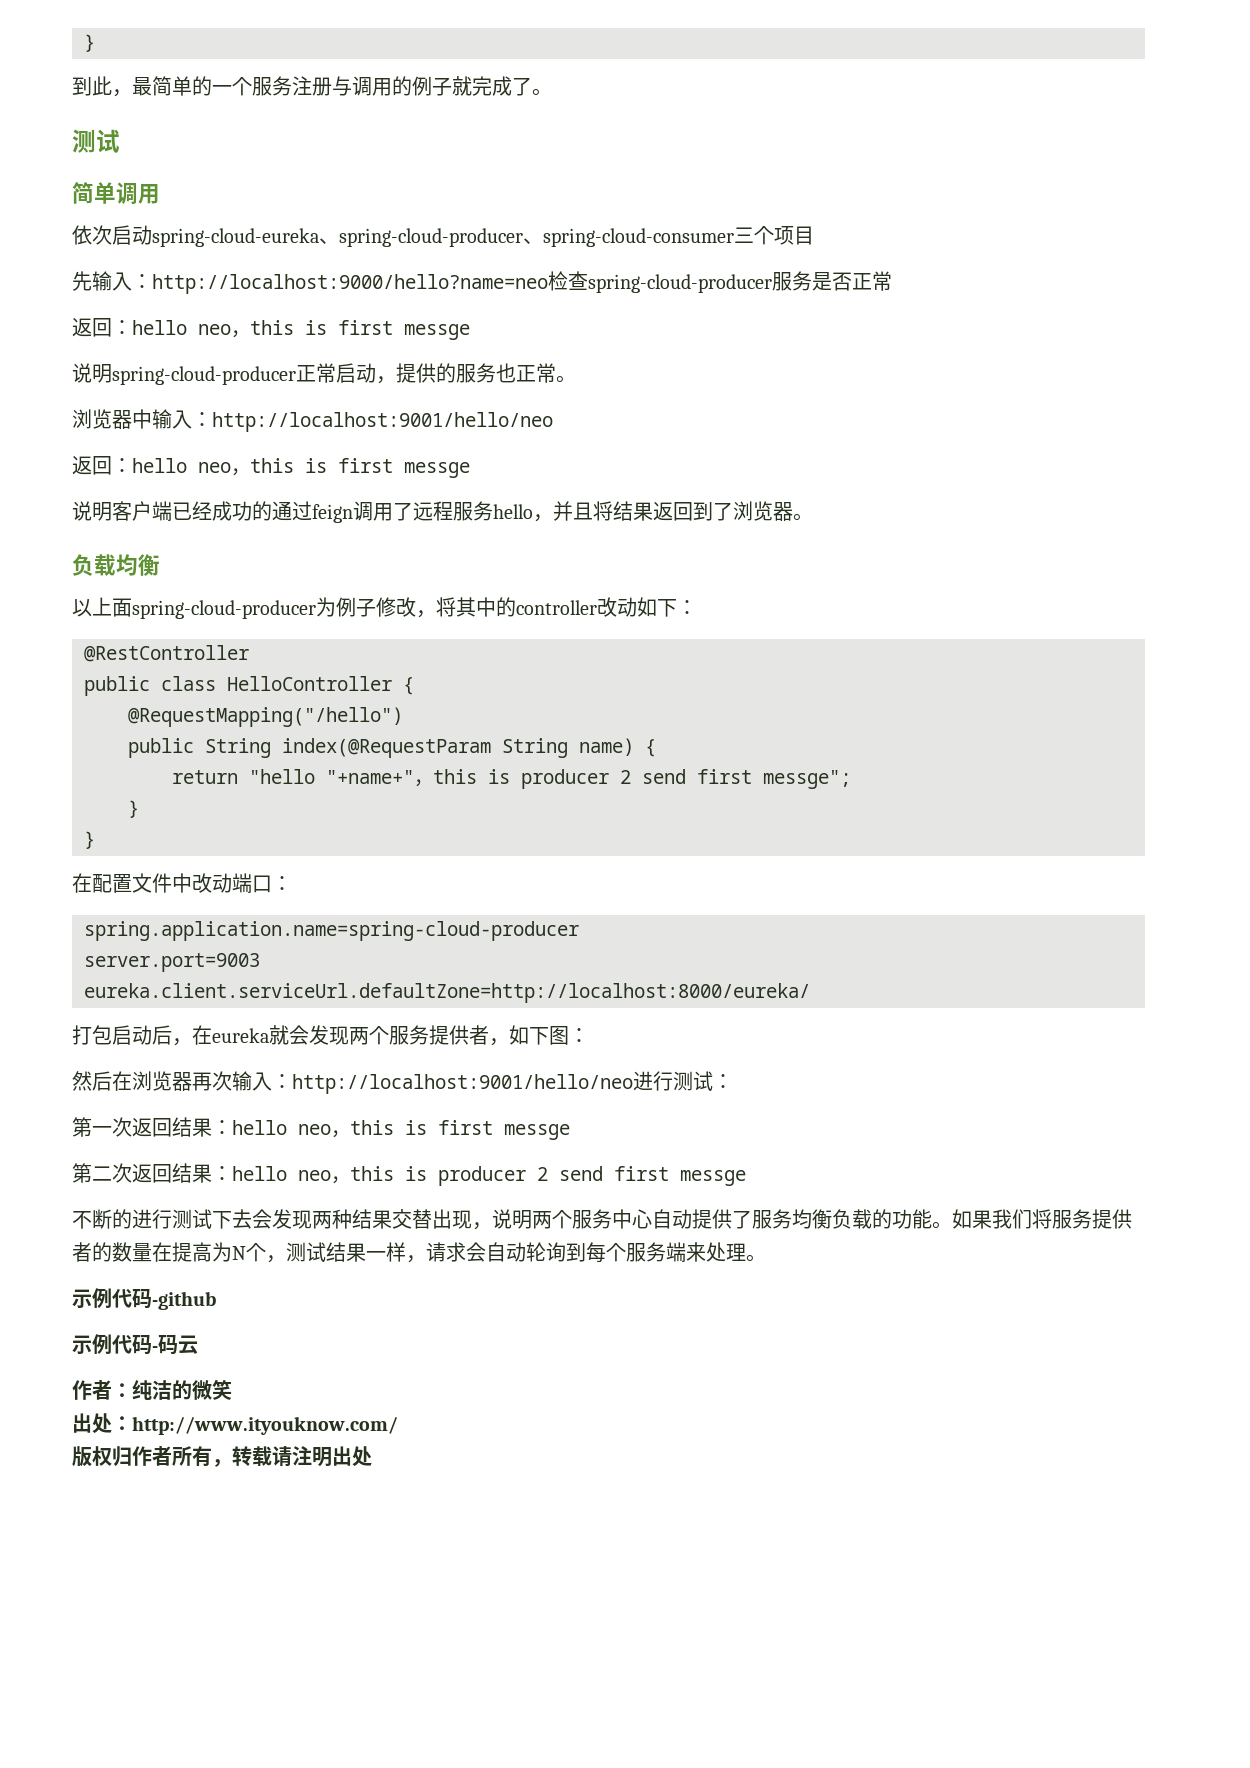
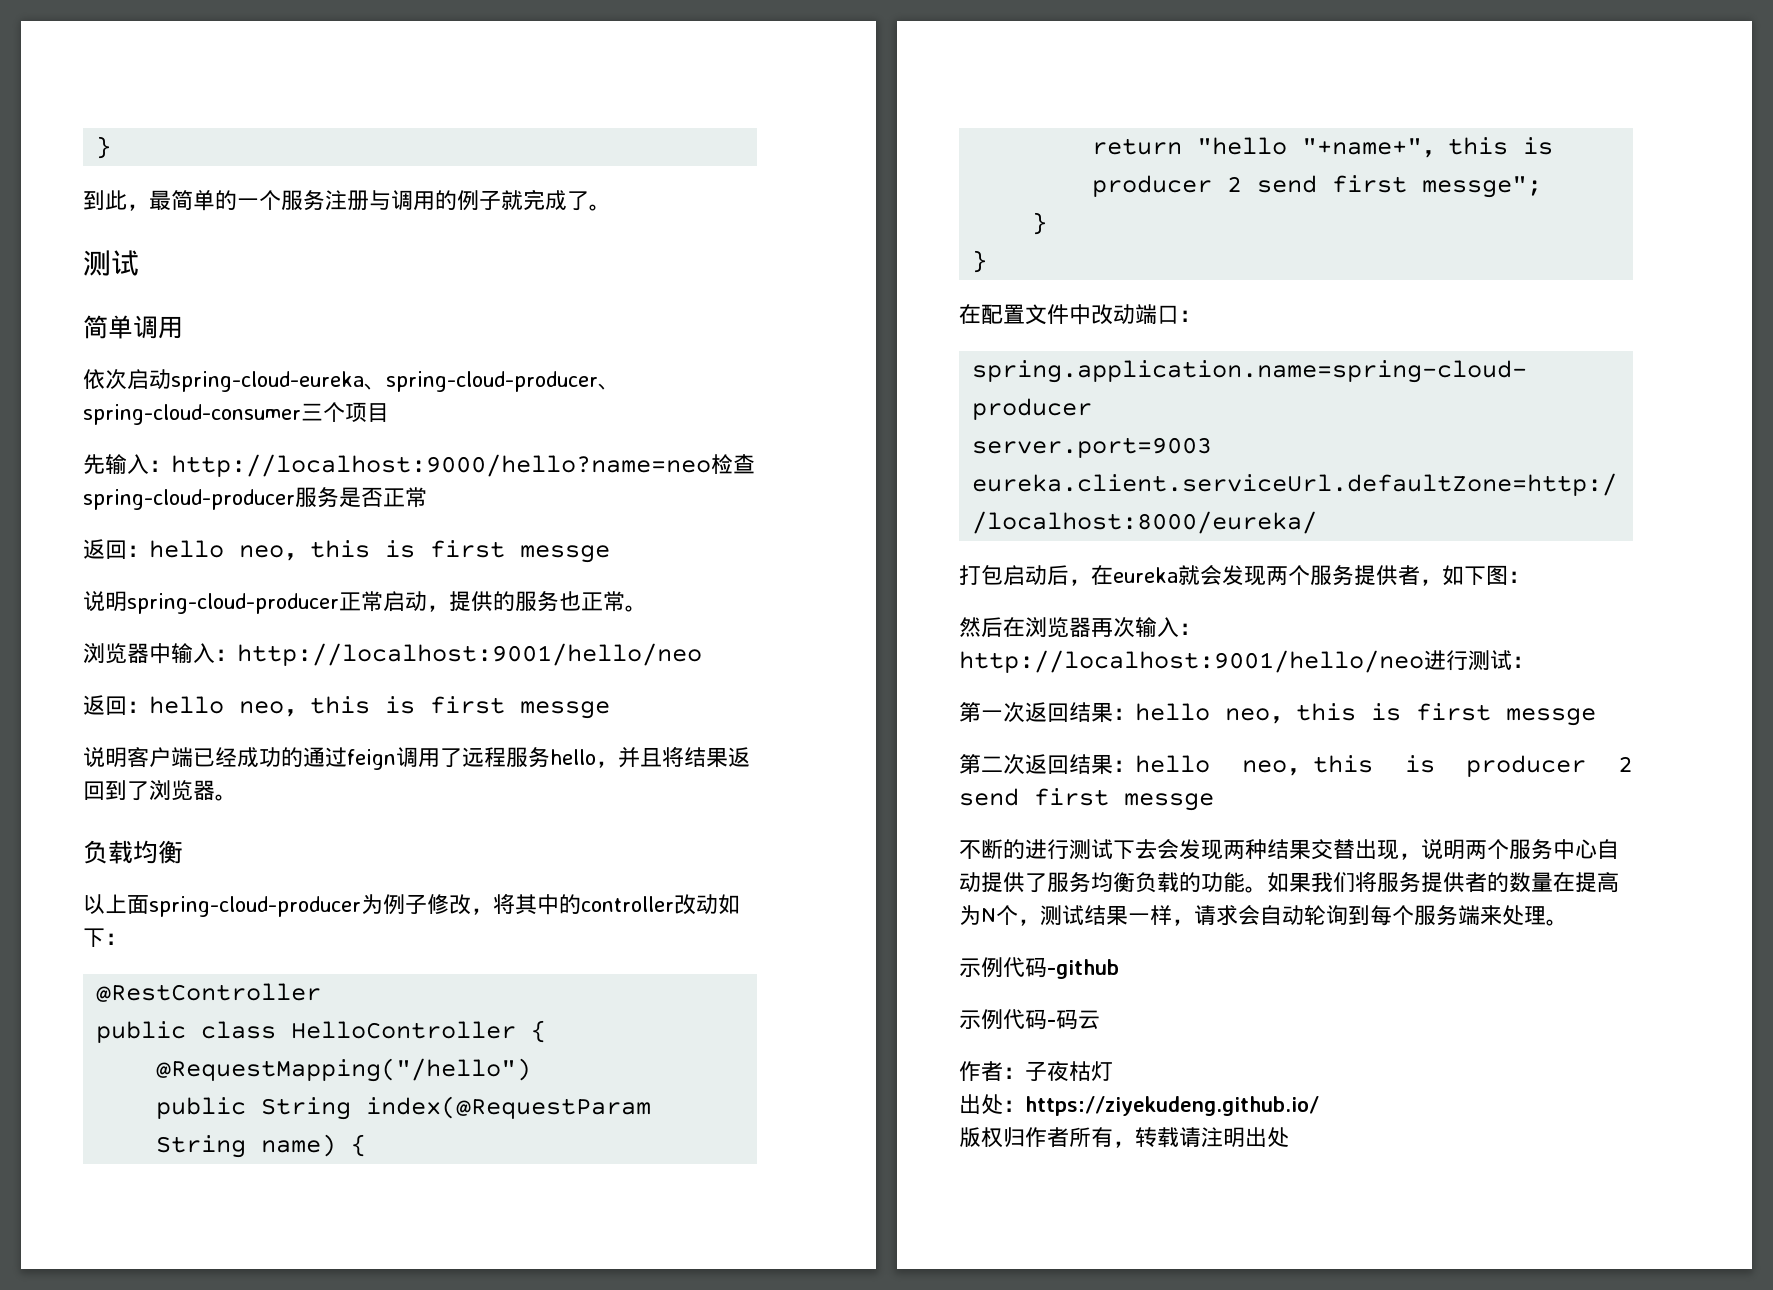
[132,1380,232,1400] 纯洁的微笑 -> [1025,1061,1113,1081] 子夜枯灯
[132,1416,398,1435] http://www.ityouknow.com/ -> [1025,1096,1319,1116] https://ziyekudeng.github.io/

